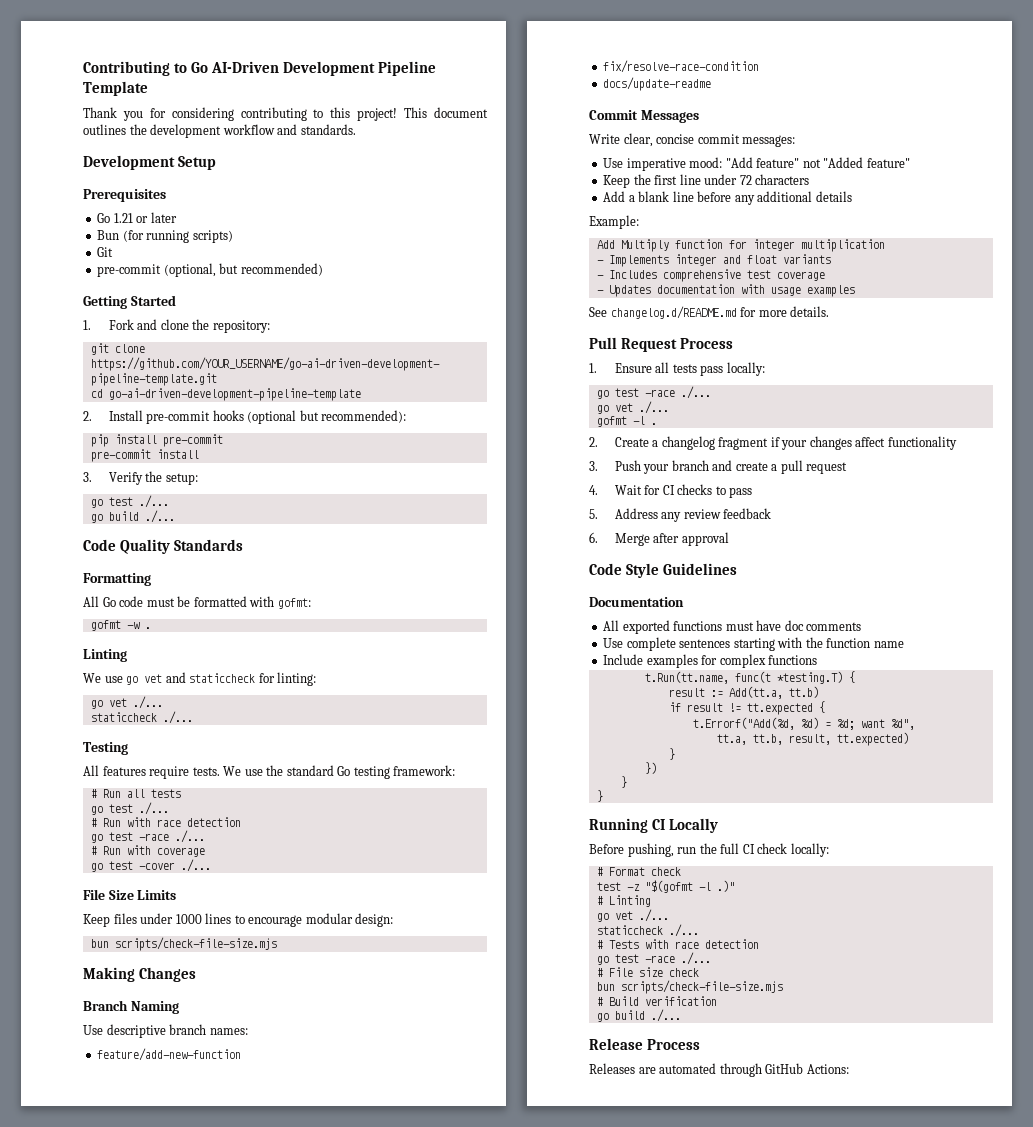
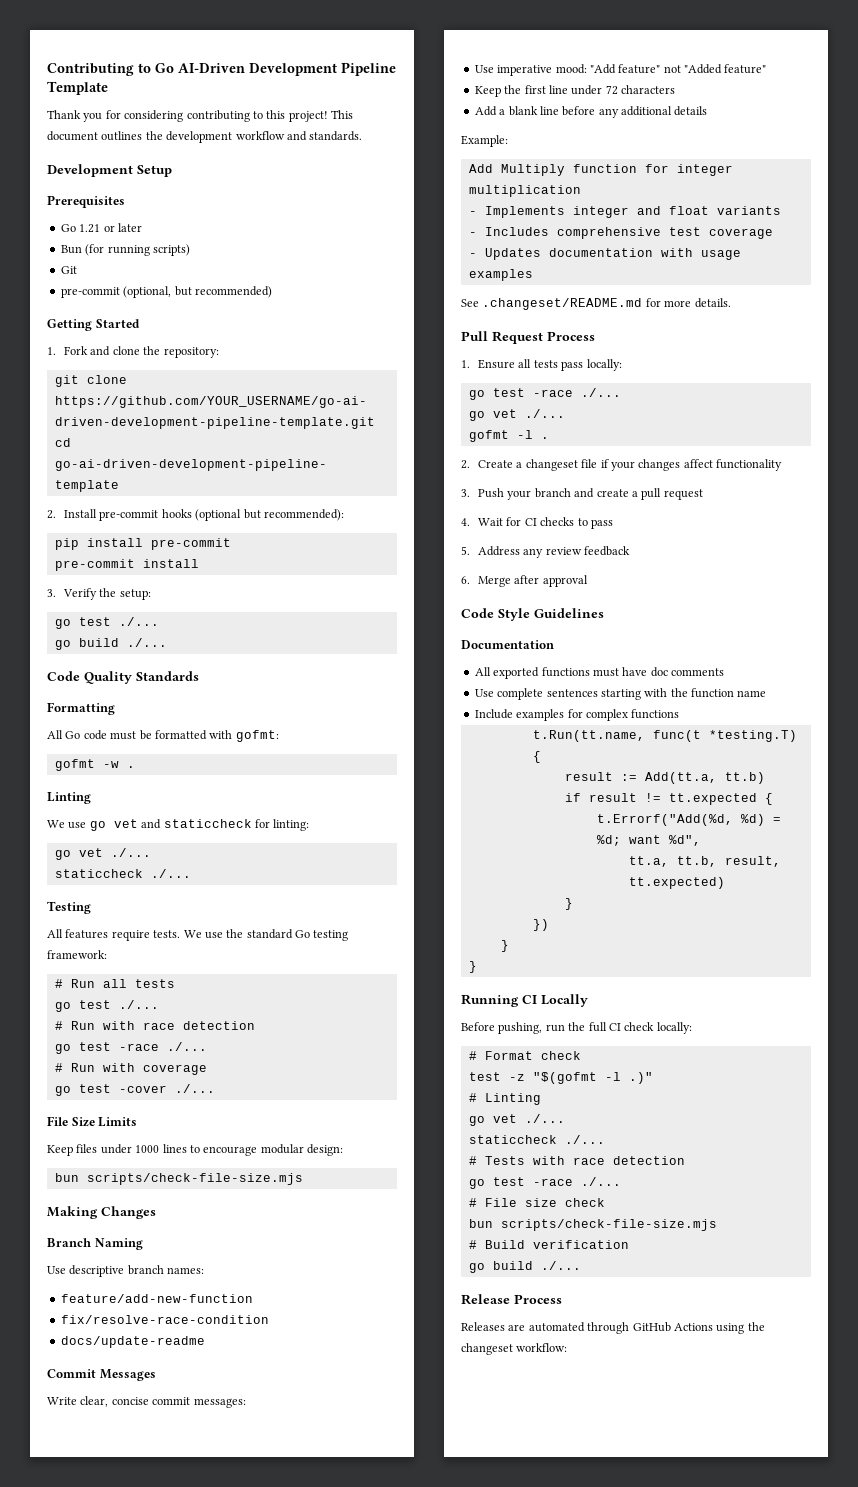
[610,306,737,319] changelog.d/README.md -> [482,298,643,310] .changeset/README.md
[661,436,769,450] changelog fragment -> [525,459,598,471] changeset file
[806,1064,849,1074] Actions: -> [673,1322,765,1334] [461,1343,568,1355] Actions using the changeset workflow:

